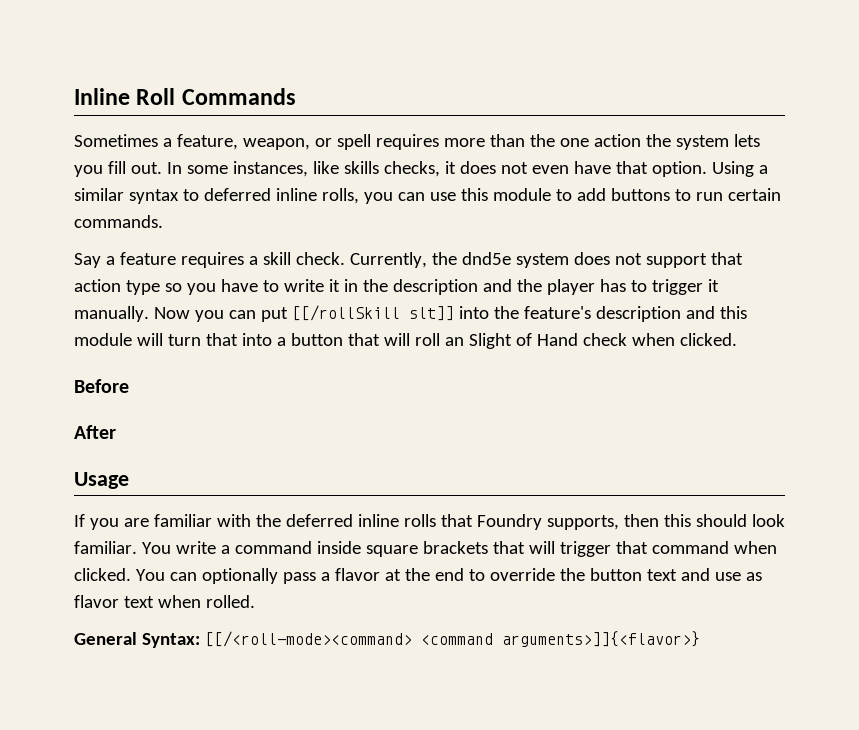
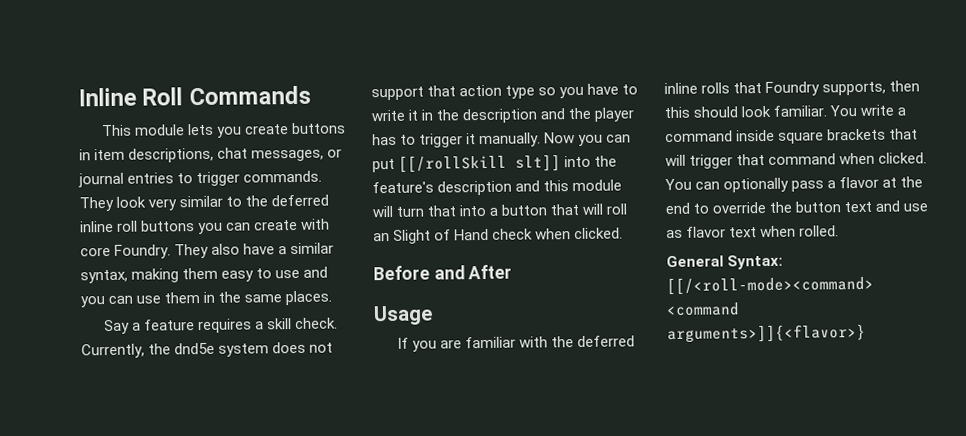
[74,134,760,150] [74,161,768,177] [74,188,781,204] [74,215,163,228] Sometimes a feature, weapon, or spell requires more than the one action the system lets you fill out. In some instances, like skills checks, it does not even have that option. Using a similar syntax to deferred inline rolls, you can use this module to add buttons to run certain commands. -> [101,122,347,138] [79,147,343,163] [78,170,323,188] [79,194,330,212] [80,218,331,235] [80,242,335,259] [80,266,329,284] [80,290,333,308] This module lets you create buttons in item descriptions, chat messages, or journal entries to trigger commands. They look very similar to the deferred inline roll buttons you can create with core Foundry. They also have a similar syntax, making them easy to use and you can use them in the same places.
(129, 386) // -> [433,265,465,280] and

